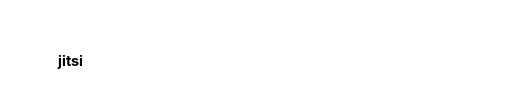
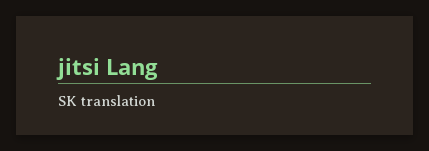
(83, 61) none -> [106,59,158,80] [58,95,155,106] Lang // SK translation

